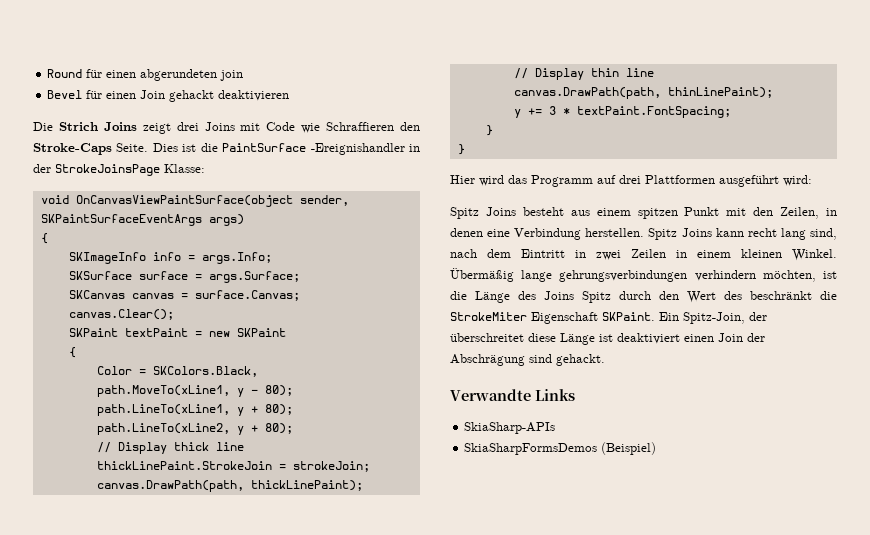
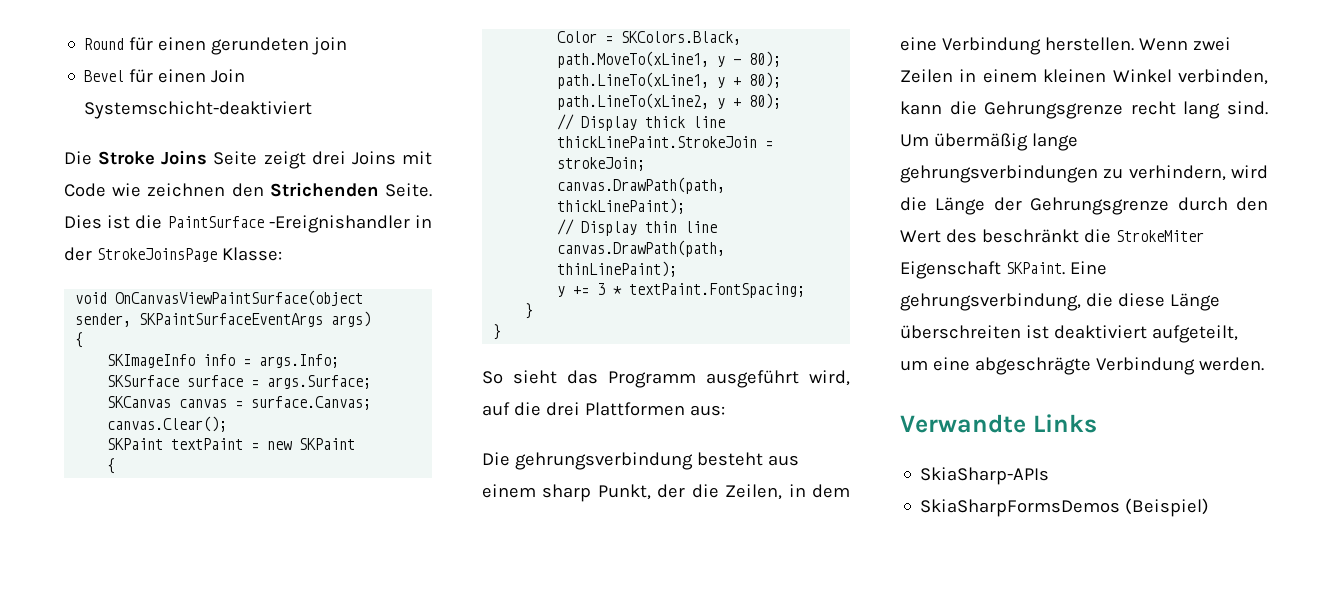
[140,69,218,81] abgerundeten -> [211,37,310,55] gerundeten
[169,90,290,102] [33,122,137,131] gehackt deaktivieren // Die Strich Joins -> [84,101,313,119] [64,150,258,165] Systemschicht-deaktiviert // Die Stroke Joins Seite
[326,122,420,131] [33,143,112,155] Schraffieren den Stroke-Caps -> [147,182,379,197] zeichnen den Strichenden
[450,175,812,187] [450,207,774,219] Hier wird das Programm auf drei Plattformen ausgeführt wird: // Spitz Joins besteht aus einem spitzen Punkt mit den -> [482,370,850,388] [482,402,725,416] [482,452,799,470] [482,484,719,502] So sieht das Programm ausgeführt wird, auf die drei Plattformen aus: // Die gehrungsverbindung besteht aus einem sharp Punkt, der die
[450,228,483,237] denen -> [812,484,851,498] dem
[648,228,837,240] [450,249,586,258] Spitz Joins kann recht lang sind, nach dem Eintritt in -> [1138,38,1188,51] Wenn
[792,249,837,261] [450,268,837,282] [450,291,611,303] Winkel. Übermäßig lange gehrungsverbindungen verhindern möchten, ist die Länge des Joins Spitz -> [1112,69,1268,85] [900,101,1268,119] [900,133,1078,151] [900,165,1268,183] [900,197,1170,215] Winkel verbinden, kann die Gehrungsgrenze recht lang sind. Um übermäßig lange gehrungsverbindungen zu verhindern, wird die Länge der Gehrungsgrenze
[659,312,767,324] [450,333,524,342] Ein Spitz-Join, der überschreitet -> [1069,261,1107,275] [900,293,1113,311] Eine gehrungsverbindung, die
(595, 339) none -> [900,325,1021,339] überschreiten
[684,333,765,342] [450,354,605,366] einen Join der Abschrägung sind gehackt. -> [1151,325,1238,343] [900,357,1264,375] aufgeteilt, um eine abgeschrägte Verbindung werden.

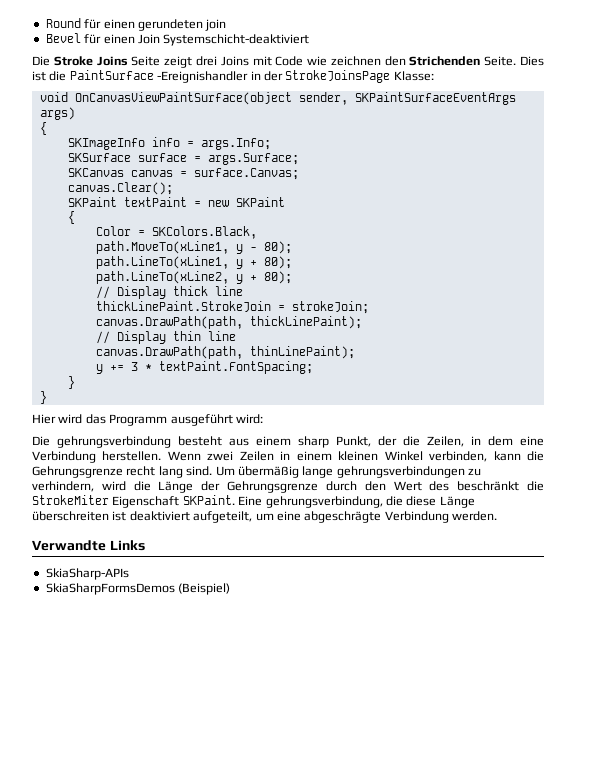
[482,370,557,384] So sieht -> [32,414,83,424] Hier wird
[809,370,850,386] [482,402,725,416] wird, auf die drei Plattformen aus: -> [235,414,263,424] wird:

